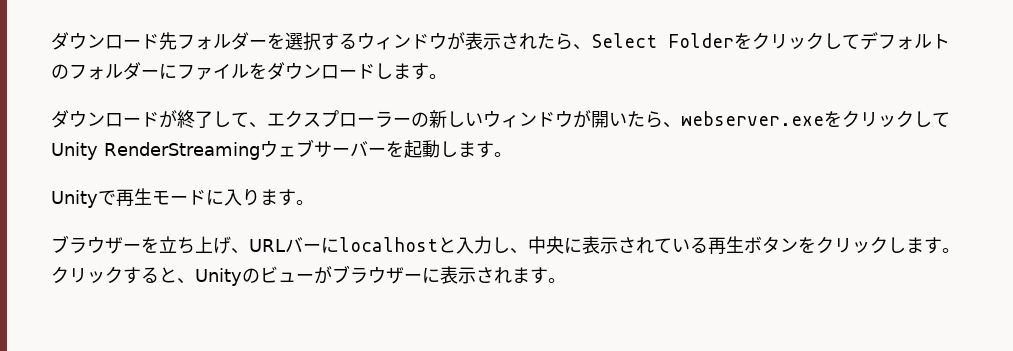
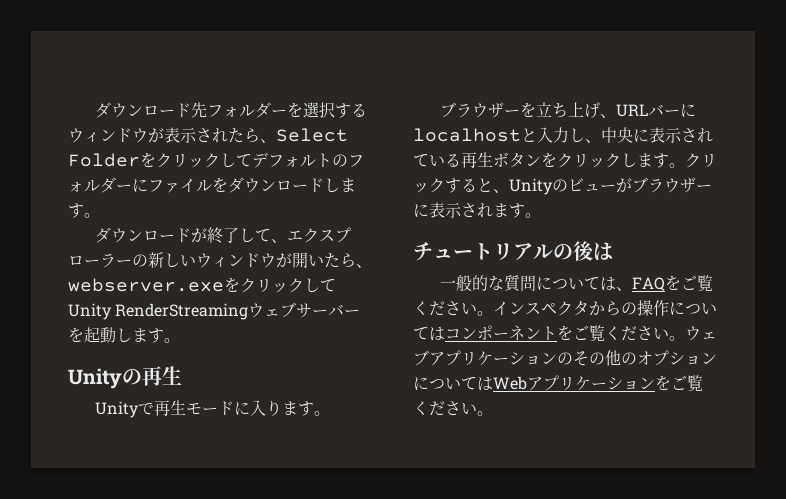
(512, 154) none -> [68,366,182,389] // Unityの再生
(566, 280) none -> [413,241,613,261] [440,275,714,292] [413,300,717,316] [413,325,717,342] [413,350,717,366] [413,375,703,392] [413,401,493,416] // チュートリアルの後は // 一般的な質問については、FAQをご覧ください。インスペクタからの操作についてはコンポーネントをご覧ください。ウェブアプリケーションのその他のオプションについてはWebアプリケーションをご覧ください。

